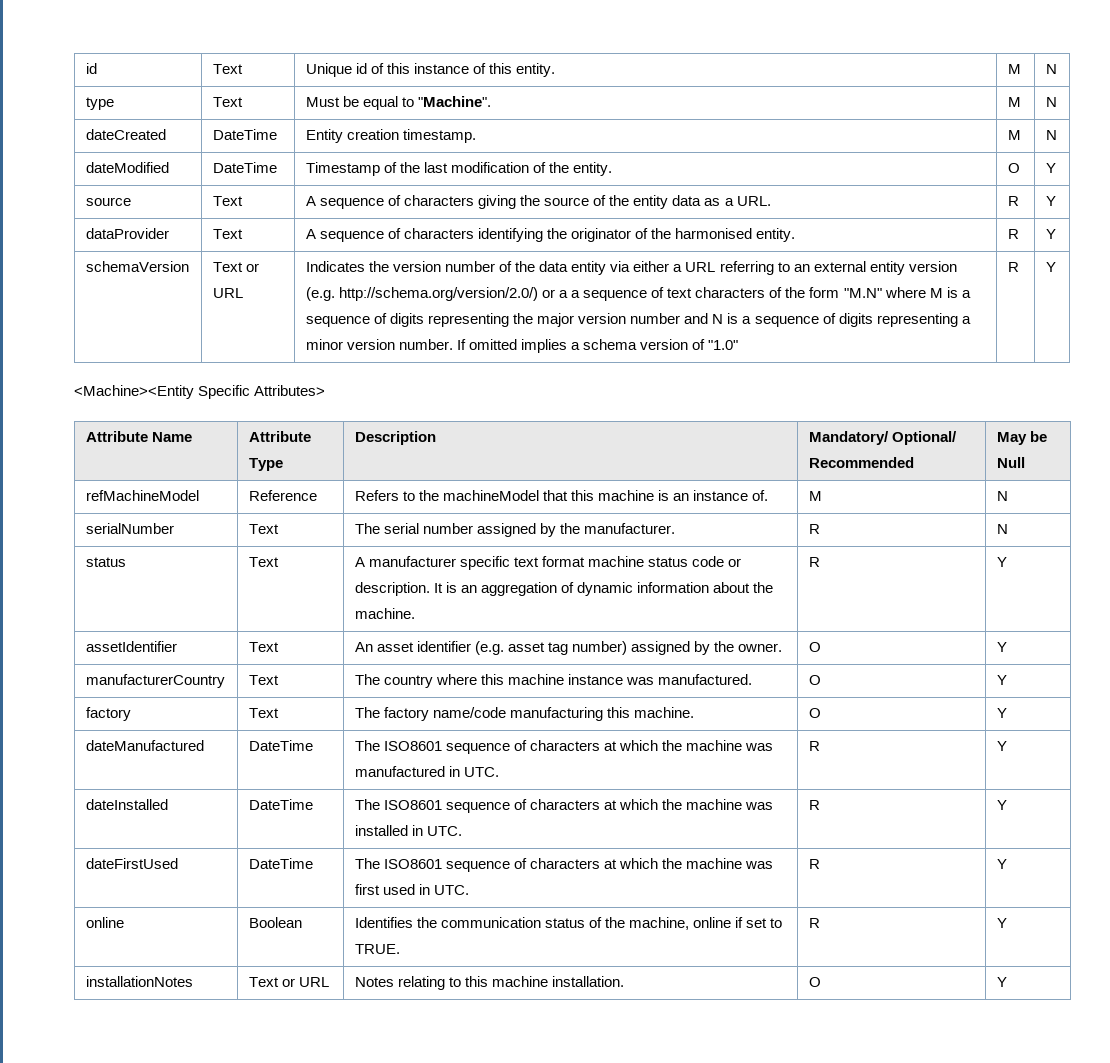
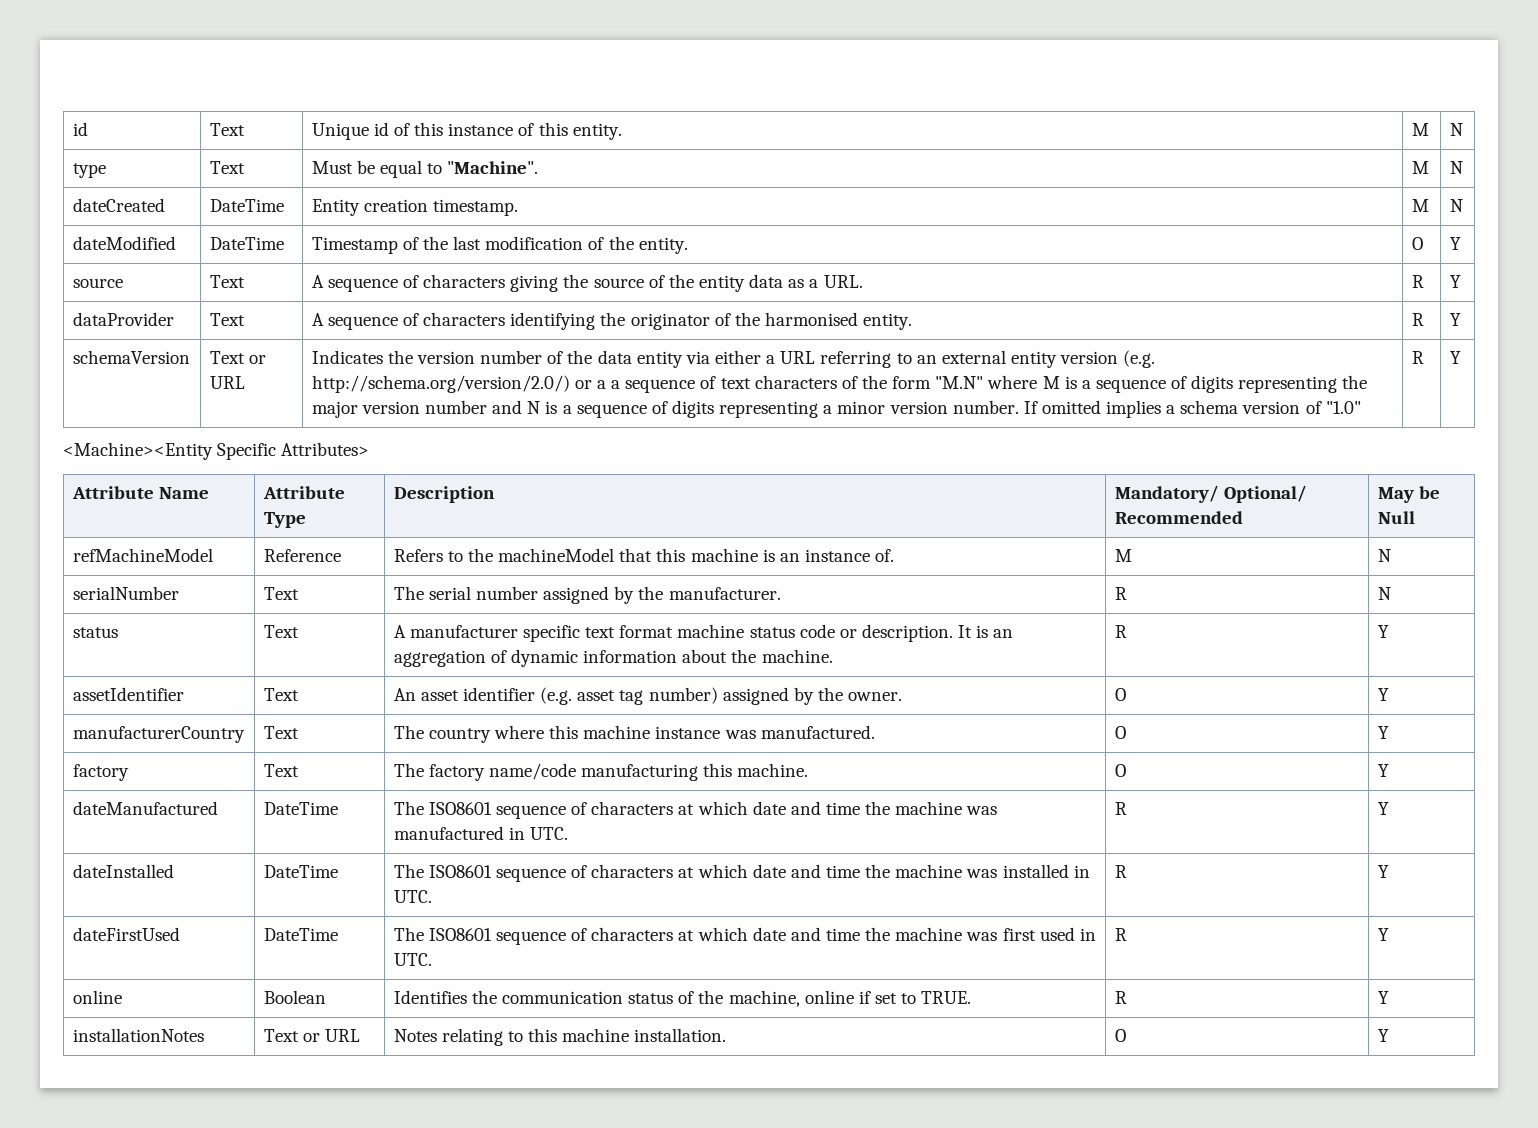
(659, 745) none -> [752,801,860,815] date and time
(659, 804) none -> [752,864,860,878] date and time
(659, 863) none -> [752,927,860,941] date and time

